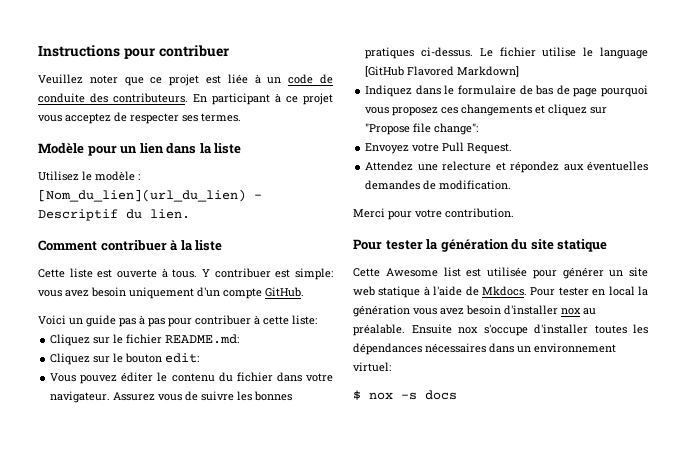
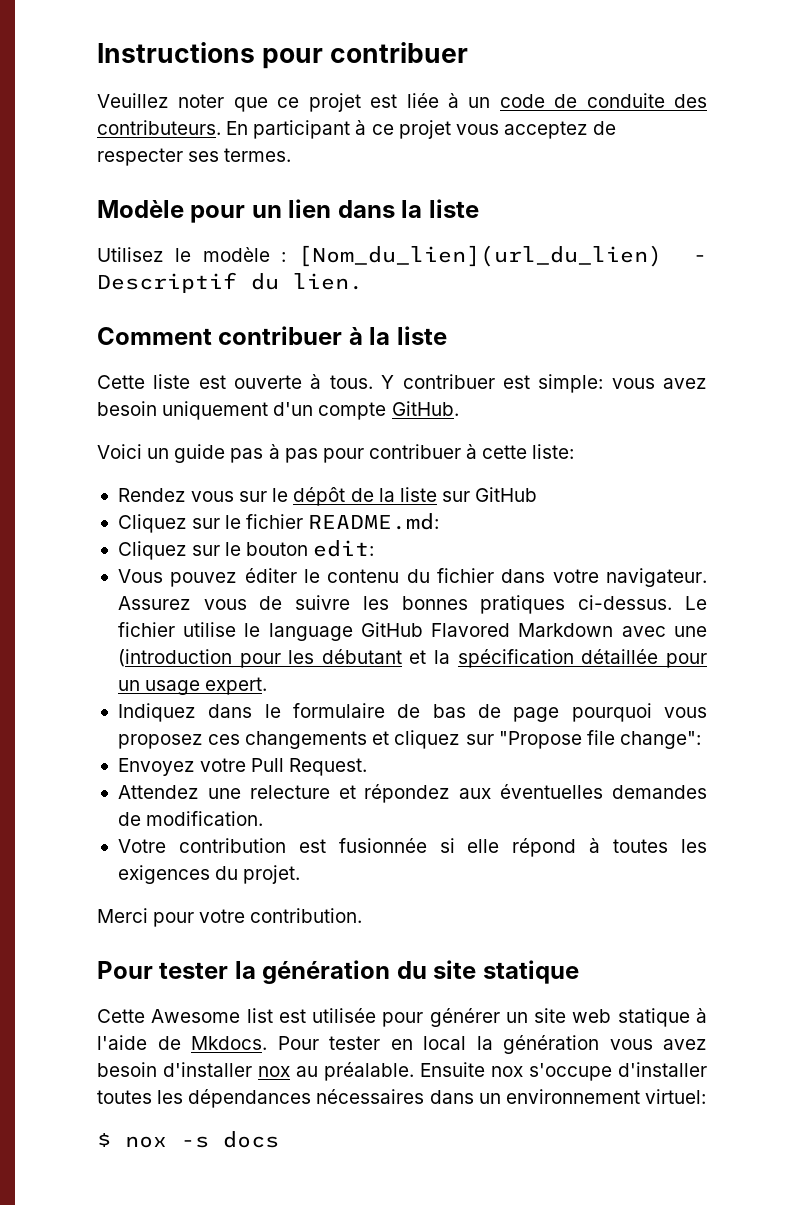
(317, 320) none -> [117,487,538,506] // Rendez vous sur le dépôt de la liste sur GitHub
[365,66,520,77] [GitHub Flavored Markdown] -> [360,622,708,637] [117,649,707,668] [117,677,268,695] GitHub Flavored Markdown avec une (introduction pour les débutant et la spécification détaillée pour un usage expert.
(512, 185) none -> [117,838,708,857] [117,865,301,884] // Votre contribution est fusionnée si elle répond à toutes les exigences du projet.

